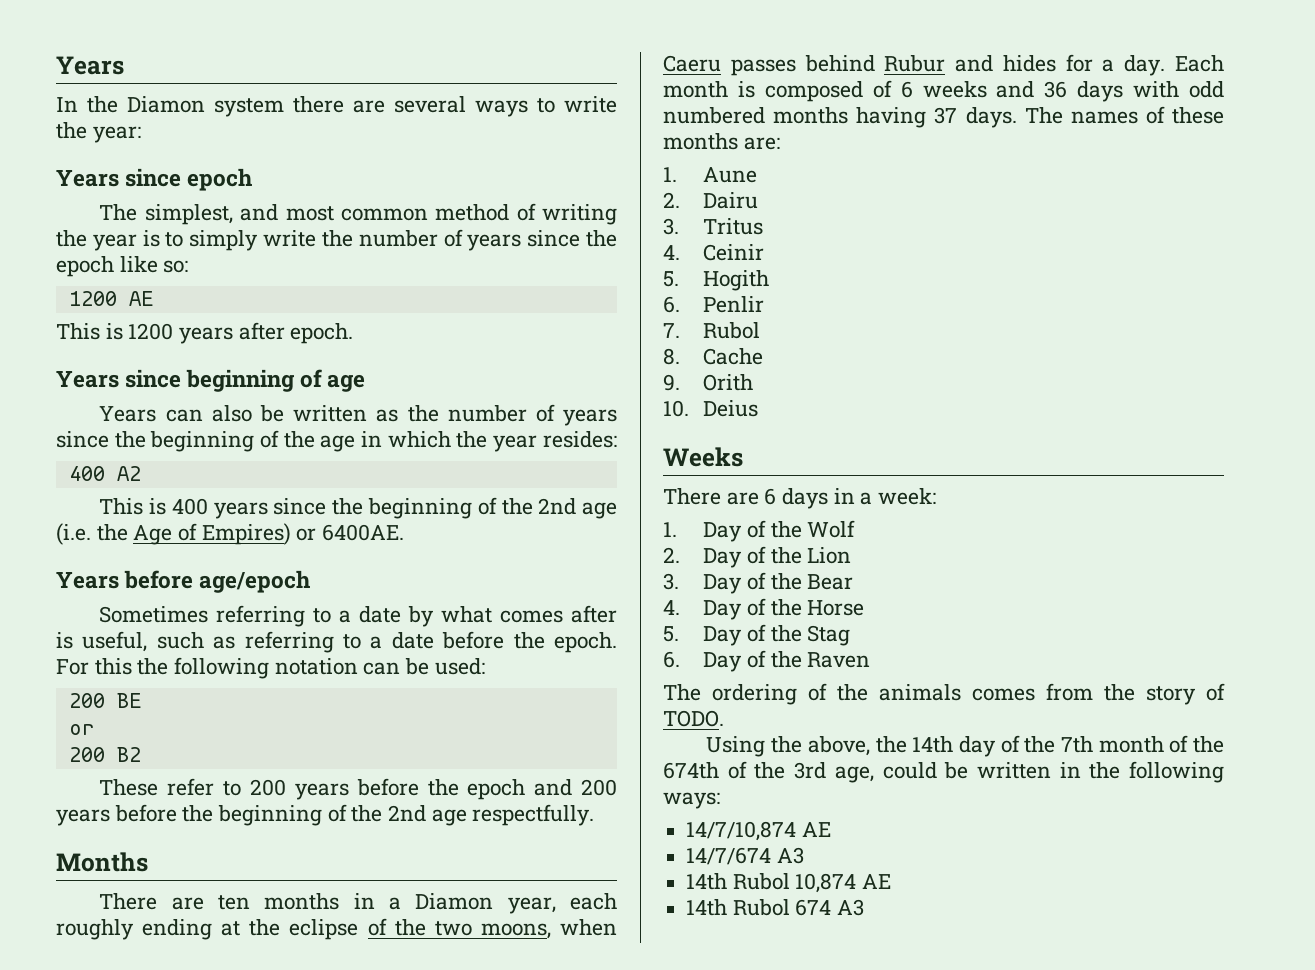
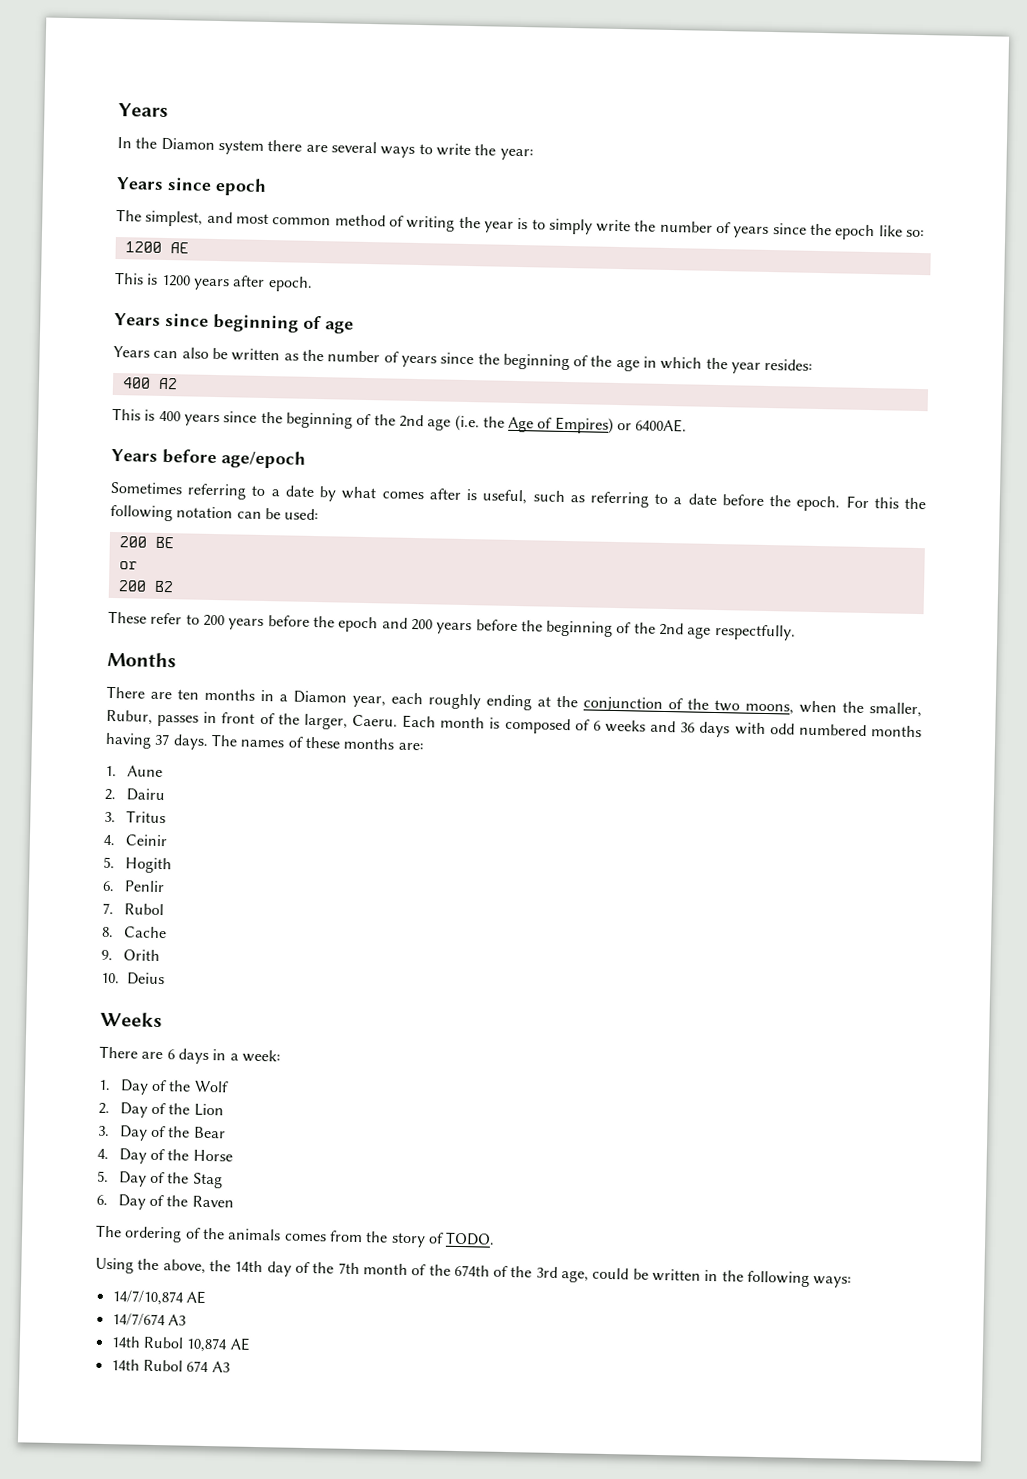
[289,919,359,940] eclipse -> [583,696,663,712] conjunction
[663,54,1166,76] Caeru passes behind Rubur and hides for a day. -> [842,701,922,718] [106,709,398,730] the smaller, Rubur, passes in front of the larger, Caeru.

